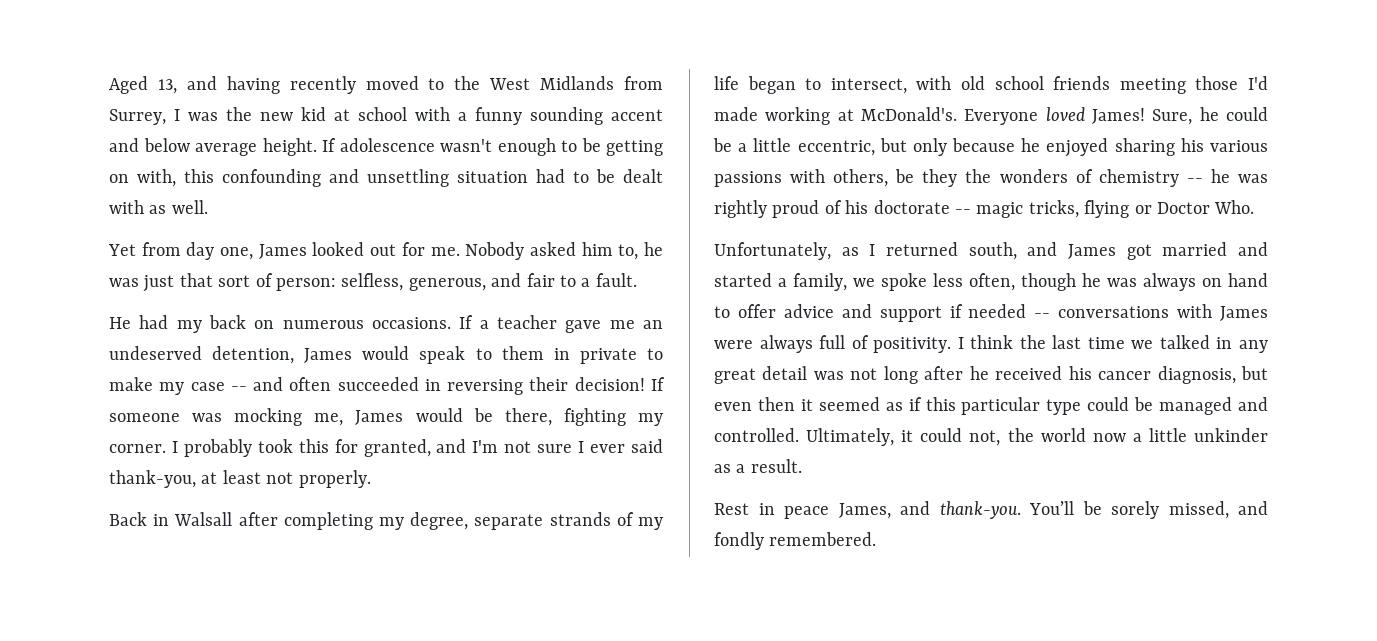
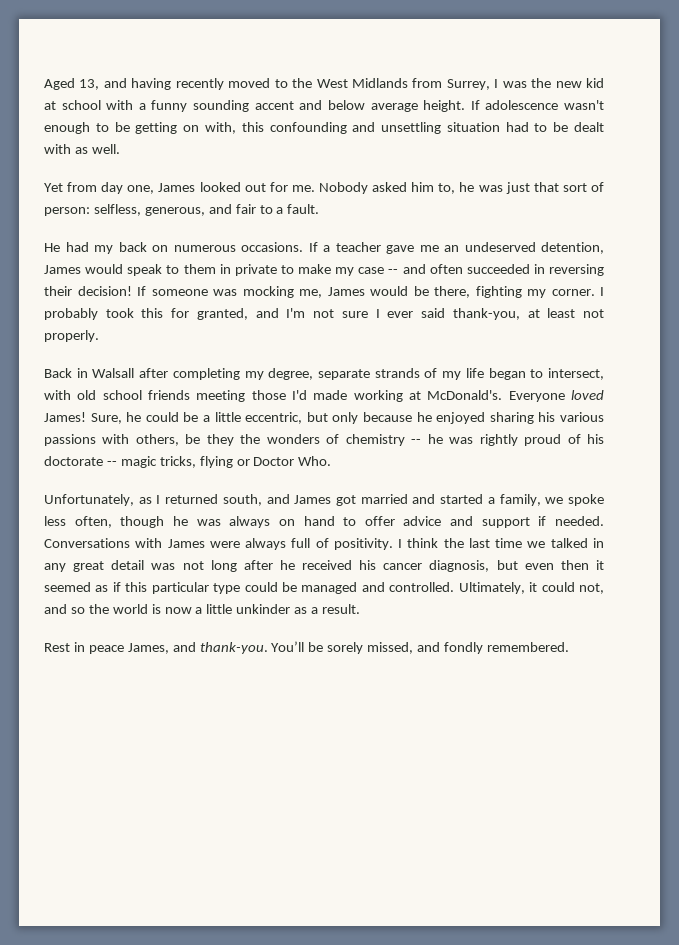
[968,304,1170,318] needed -- conversations -> [555,516,605,526] [44,538,130,548] needed. Conversations
(1001, 438) none -> [44,604,85,614] and so
(1086, 435) none -> [151,604,161,614] is

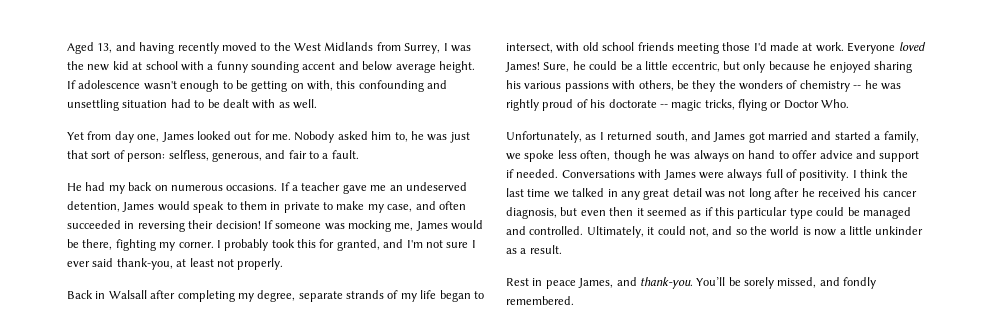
[358,267,399,274] case -- -> [387,204,413,212] case,
[353,390,503,402] working at McDonald's. -> [802,42,844,52] at work.

